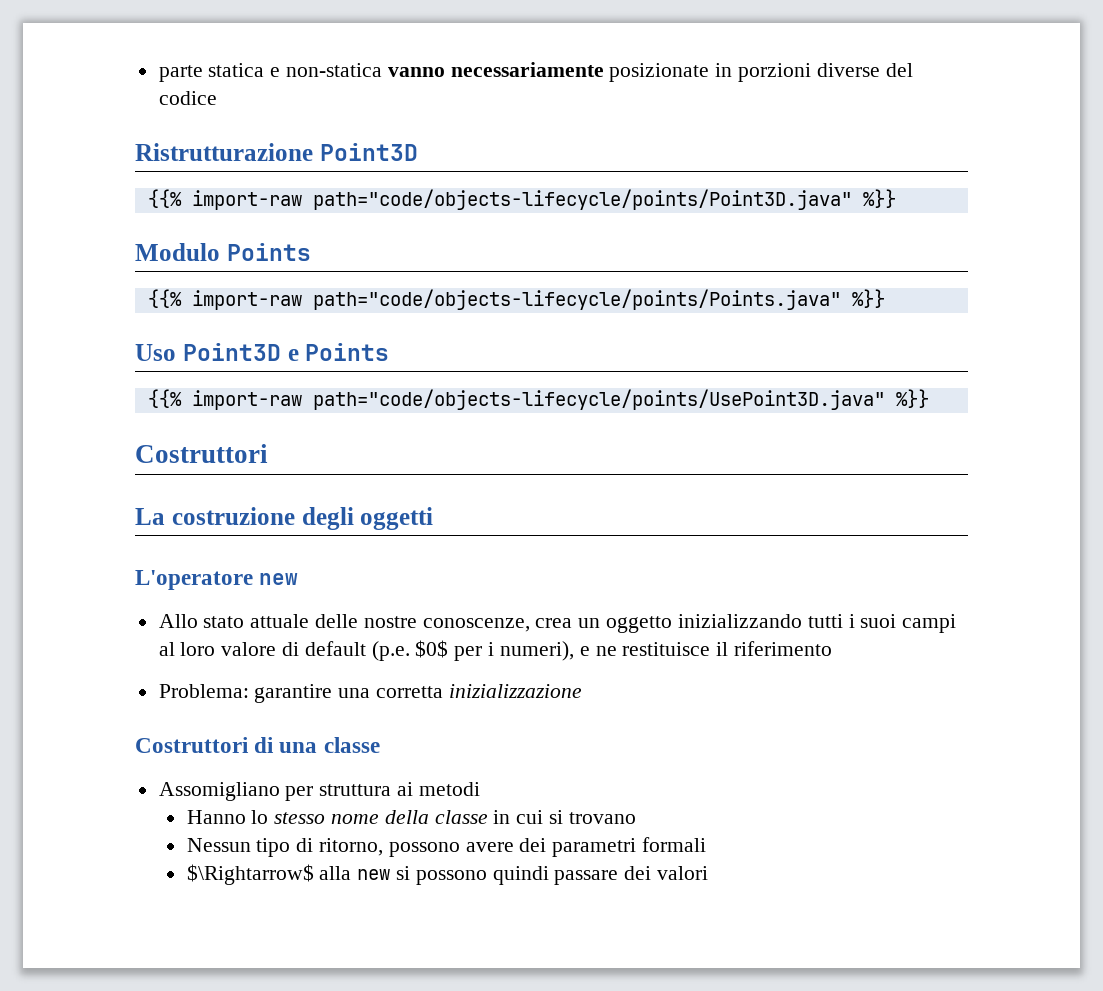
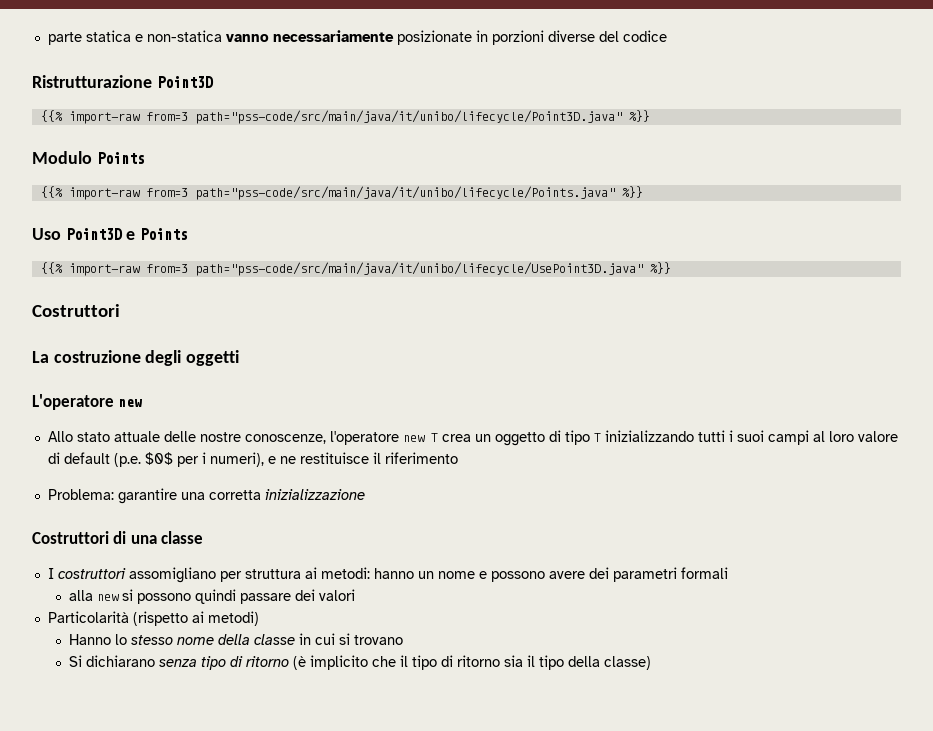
[312,189,852,210] path="code/objects-lifecycle/points/Point3D.java" -> [145,110,622,124] from=3 path="pss-code/src/main/java/it/unibo/lifecycle/Point3D.java"
[312,289,841,310] path="code/objects-lifecycle/points/Points.java" -> [145,186,615,200] from=3 path="pss-code/src/main/java/it/unibo/lifecycle/Points.java"
[312,389,885,410] path="code/objects-lifecycle/points/UsePoint3D.java" -> [145,262,643,276] from=3 path="pss-code/src/main/java/it/unibo/lifecycle/UsePoint3D.java"
[535,616,673,633] crea un oggetto -> [329,430,601,446] l'operatore new T crea un oggetto di tipo T
[158,782,480,801] Assomigliano per struttura ai metodi -> [47,567,728,583] [68,589,355,604] [47,611,259,626] I costruttori assomigliano per struttura ai metodi: hanno un nome e possono avere dei parametri formali // alla new si possono quindi passare dei valori // Particolarità (rispetto ai metodi)
[186,837,707,857] [186,864,709,885] Nessun tipo di ritorno, possono avere dei parametri formali // $\Rightarrow$ alla new si possono quindi passare dei valori -> [68,655,651,670] Si dichiarano senza tipo di ritorno (è implicito che il tipo di ritorno sia il tipo della classe)

